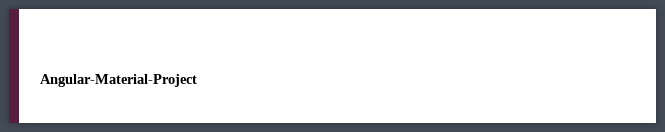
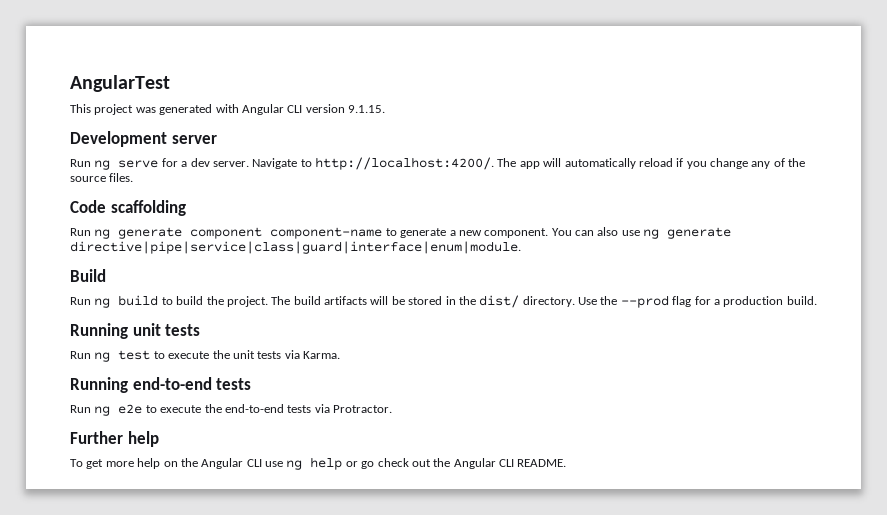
[40,74,197,87] Angular-Material-Project -> [70,75,170,92] [70,104,385,115] [70,131,217,147] [70,157,806,170] [70,173,134,182] [70,200,186,216] [70,227,732,239] [70,241,521,254] [70,269,106,282] [70,295,817,308] [70,323,201,339] [70,350,340,362] [70,377,252,393] [70,404,392,416] [70,431,159,447] [70,457,567,470] AngularTest // This project was generated with Angular CLI version 9.1.15. // Development server // Run ng serve for a dev server. Navigate to http://localhost:4200/. The app will automatically reload if you change any of the source files. // Code scaffolding // Run ng generate component component-name to generate a new component. You can also use ng generate directive|pipe|service|class|guard|interface|enum|module. // Build // Run ng build to build the project. The build artifacts will be stored in the dist/ directory. Use the --prod flag for a production build. // Running unit tests // Run ng test to execute the unit tests via Karma. // Running end-to-end tests // Run ng e2e to execute the end-to-end tests via Protractor. // Further help // To get more help on the Angular CLI use ng help or go check out the Angular CLI README.

